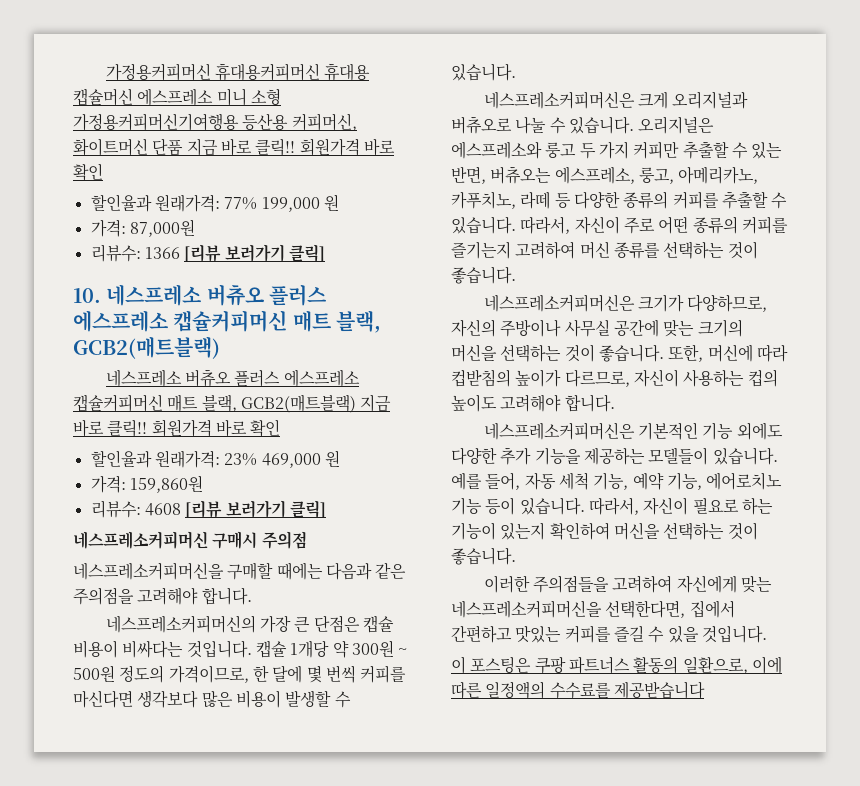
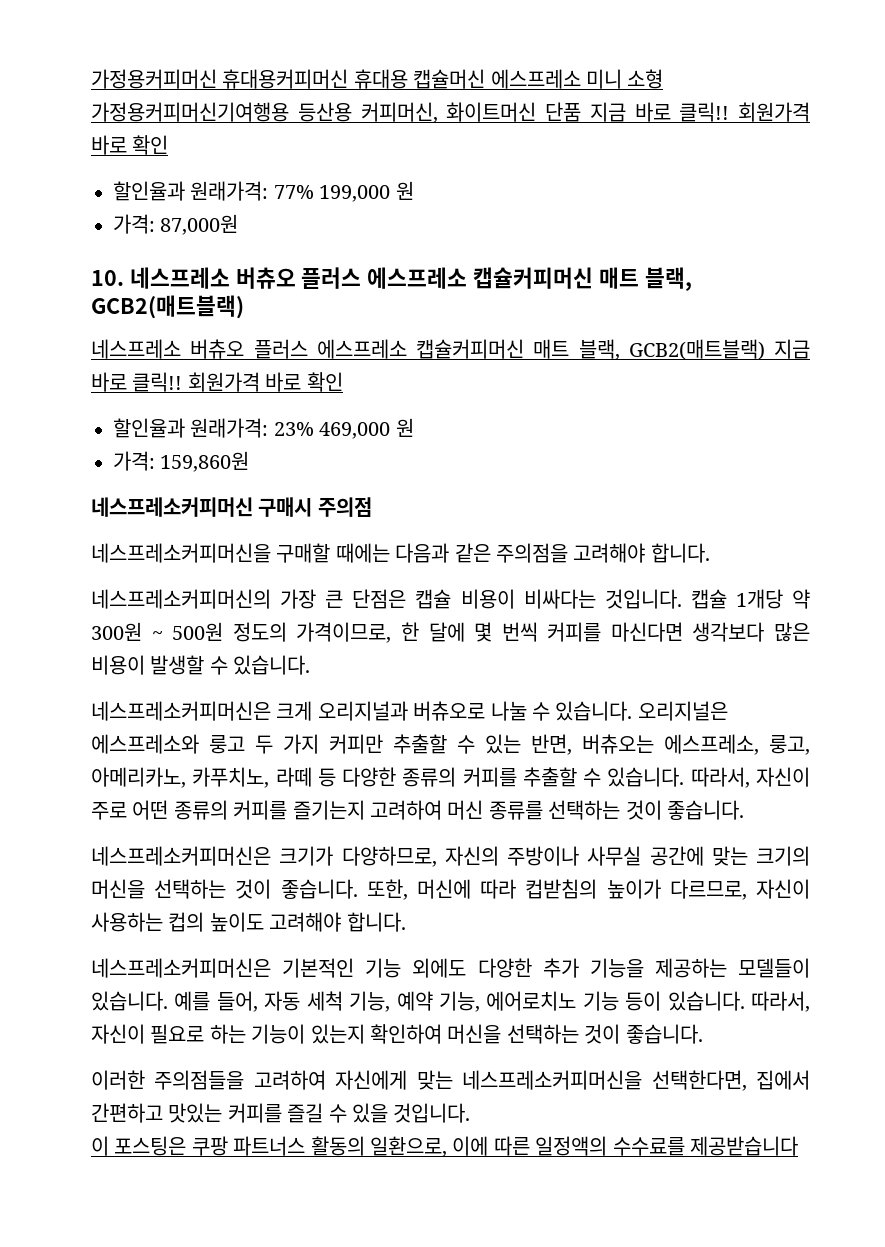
[90,244,325,262] // 리뷰수: 1366 [리뷰 보러가기 클릭] -> (239, 224) none
[90,500,326,518] // 리뷰수: 4608 [리뷰 보러가기 클릭] -> (250, 461) none

